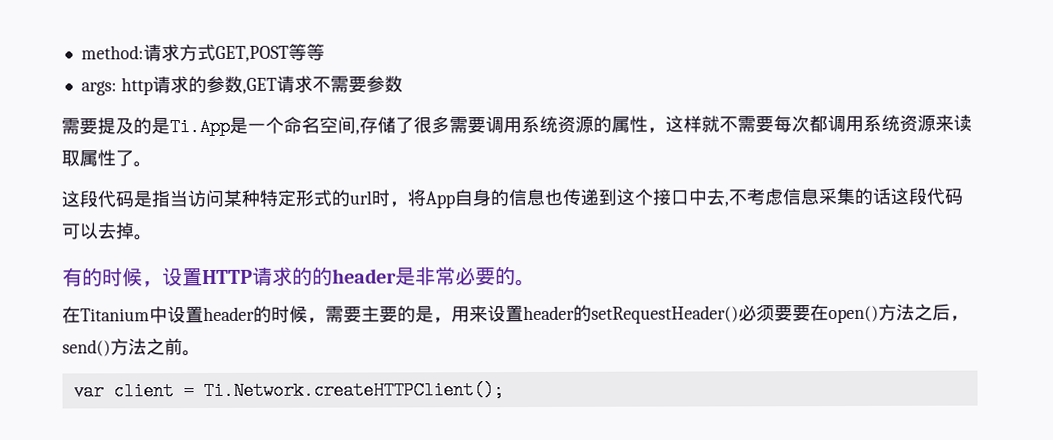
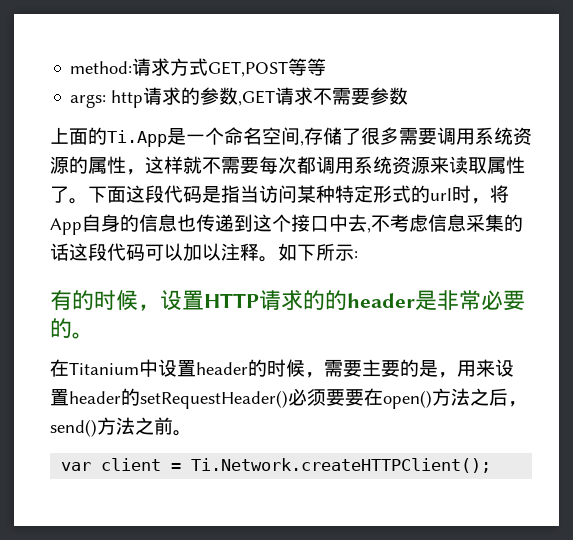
[61,117,170,135] 需要提及的是 -> [50,127,107,145] 上面的
(152, 164) // -> [88,186,126,203] 下面
[98,222,153,241] 去掉。 -> [183,243,358,262] 加以注释。如下所示:

